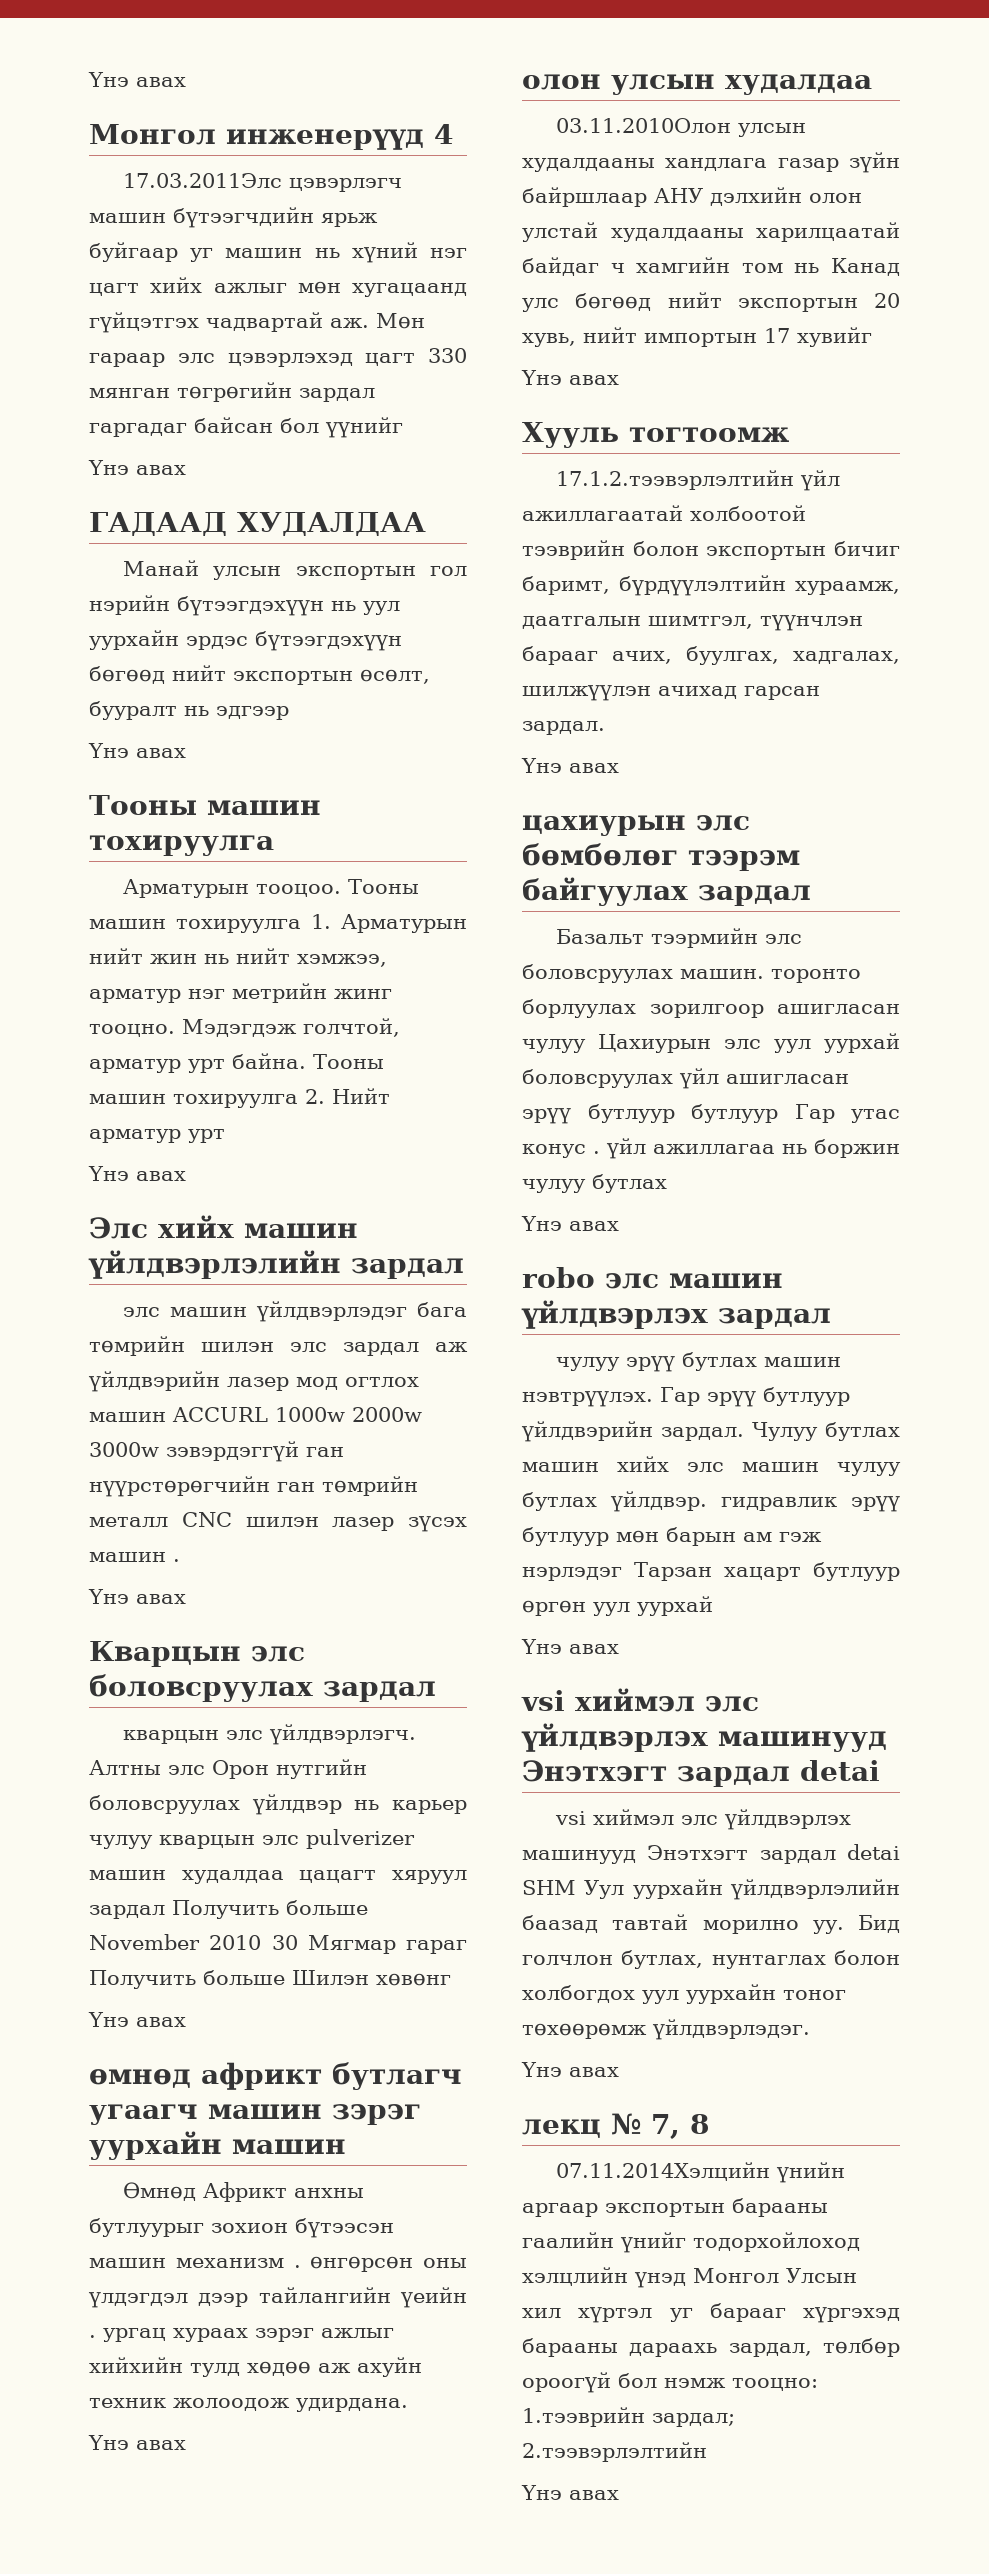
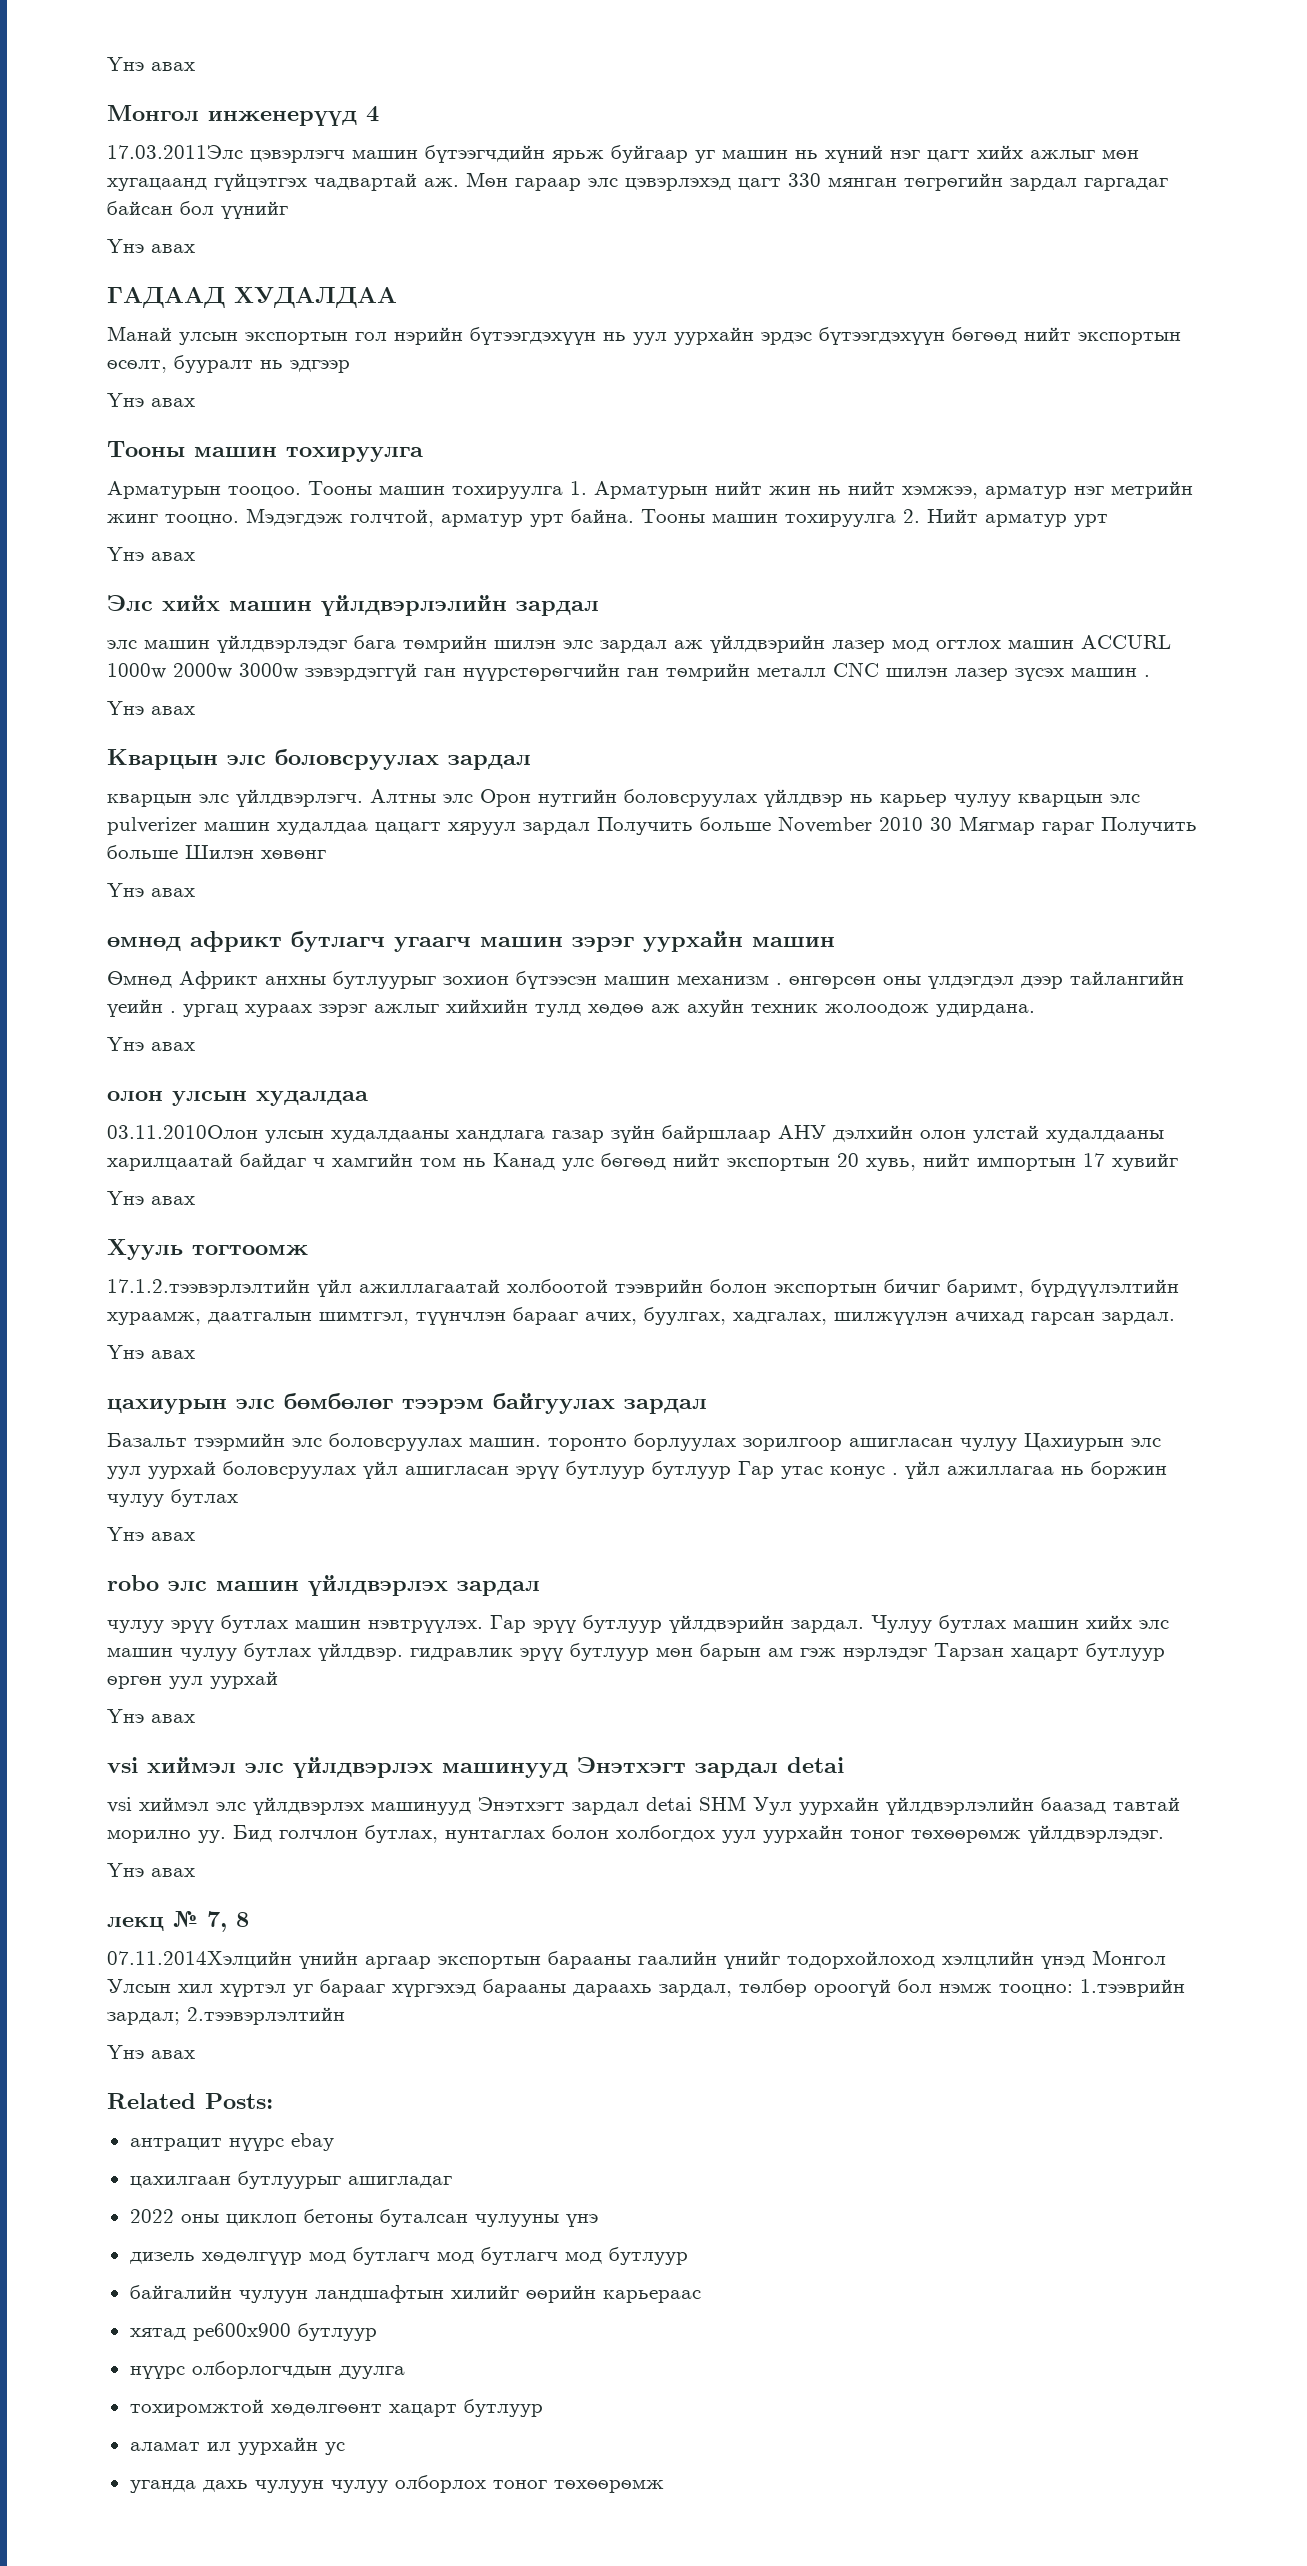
(619, 2495) none -> [107,2093,273,2109] [129,2133,334,2151] [129,2171,452,2189] [129,2209,598,2227] [129,2247,688,2265] [129,2285,701,2303] [129,2323,377,2341] [129,2361,405,2379] [129,2399,543,2417] [129,2437,345,2455] [129,2475,664,2493] // Related Posts: // антрацит нүүрс ebay // цахилгаан бутлуурыг ашигладаг // 2022 оны циклоп бетоны буталсан чулууны үнэ // дизель хөдөлгүүр мод бутлагч мод бутлагч мод бутлуур // байгалийн чулуун ландшафтын хилийг өөрийн карьераас // хятад pe600x900 бутлуур // нүүрс олборлогчдын дуулга // тохиромжтой хөдөлгөөнт хацарт бутлуур // аламат ил уурхайн ус // уганда дахь чулуун чулуу олборлох тоног төхөөрөмж

